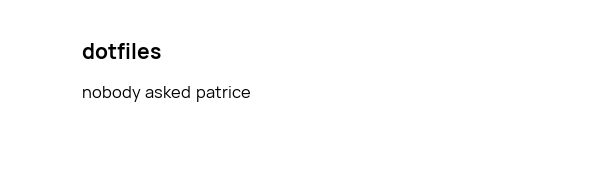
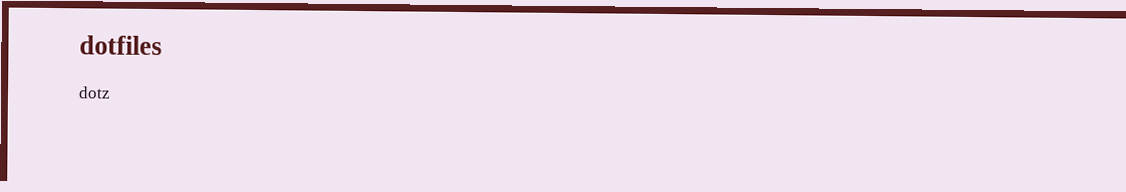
[82,86,251,102] nobody asked patrice -> [78,86,111,99] dotz

